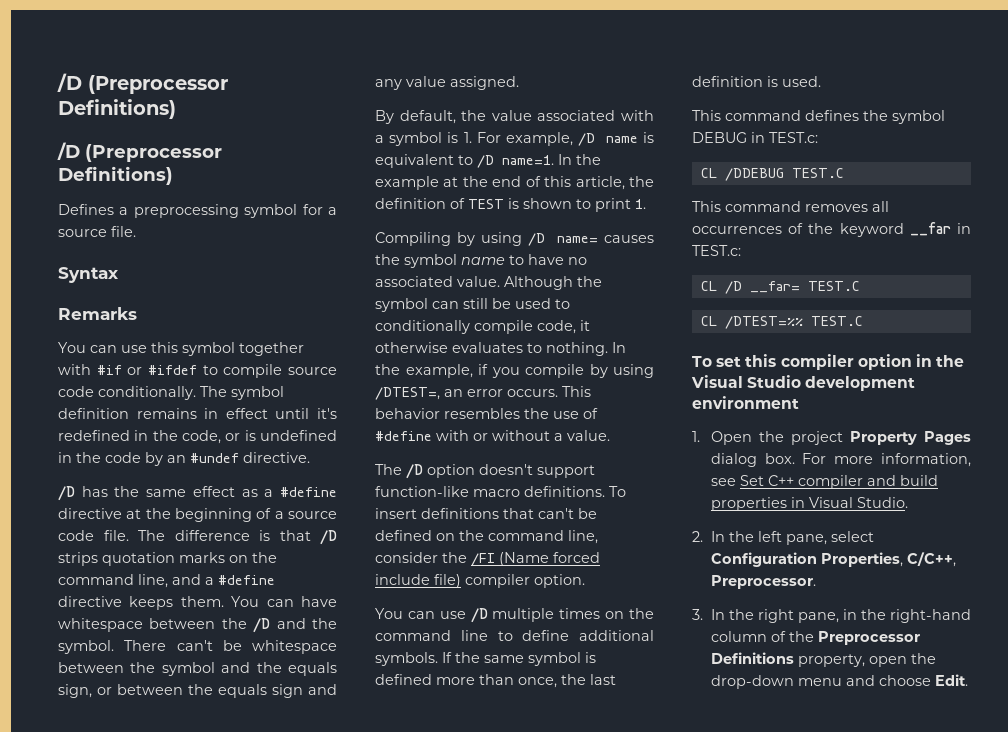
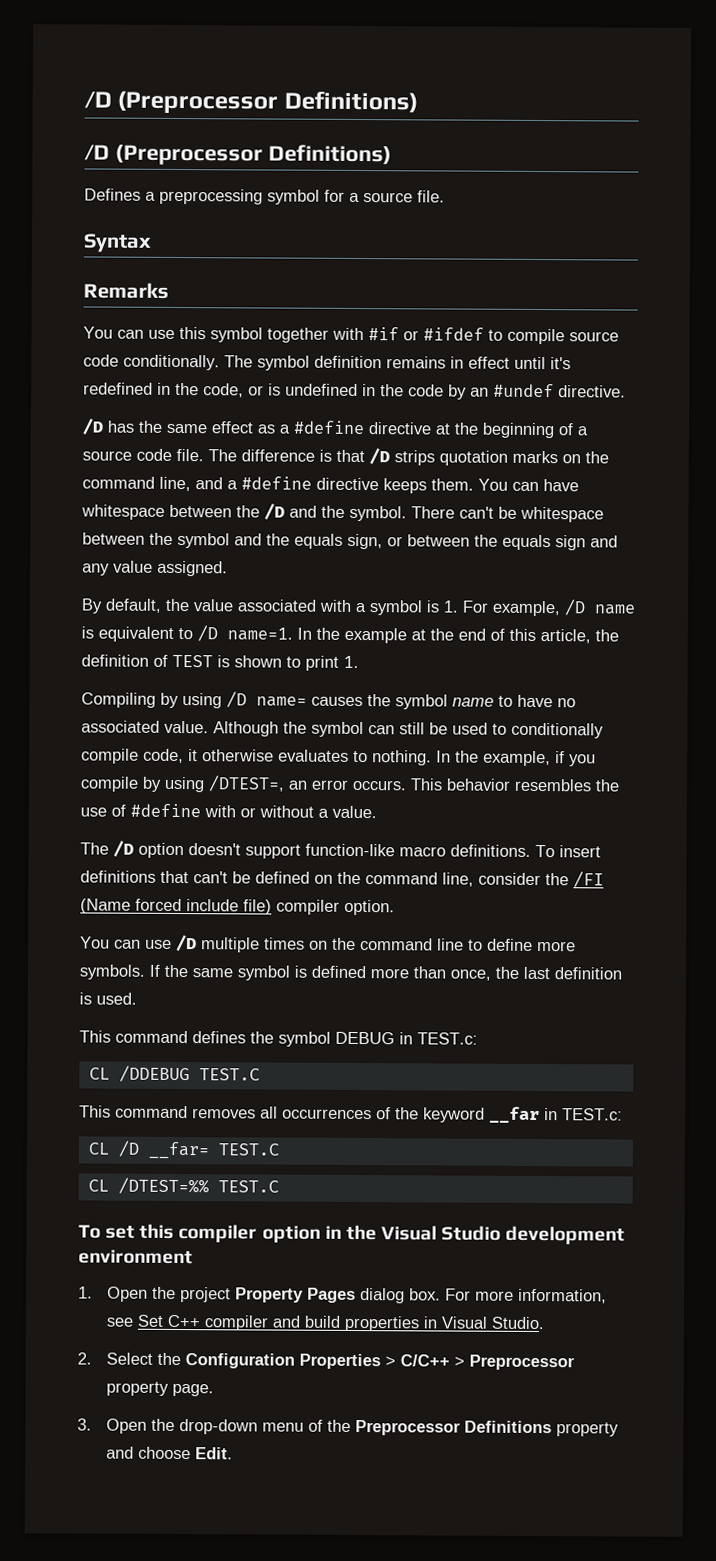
[579,630,654,641] additional -> [537,941,576,952] more
[710,531,874,545] [710,552,956,567] [710,575,816,589] [692,609,971,623] [710,631,920,645] [710,652,936,667] [710,675,842,689] In the left pane, select Configuration Properties, C/C++, Preprocessor. // 3. In the right pane, in the right-hand column of the Preprocessor Definitions property, open the drop-down menu -> [105,1352,575,1371] [105,1381,214,1397] [77,1418,619,1437] Select the Configuration Properties > C/C++ > Preprocessor property page. // 3. Open the drop-down menu of the Preprocessor Definitions property

